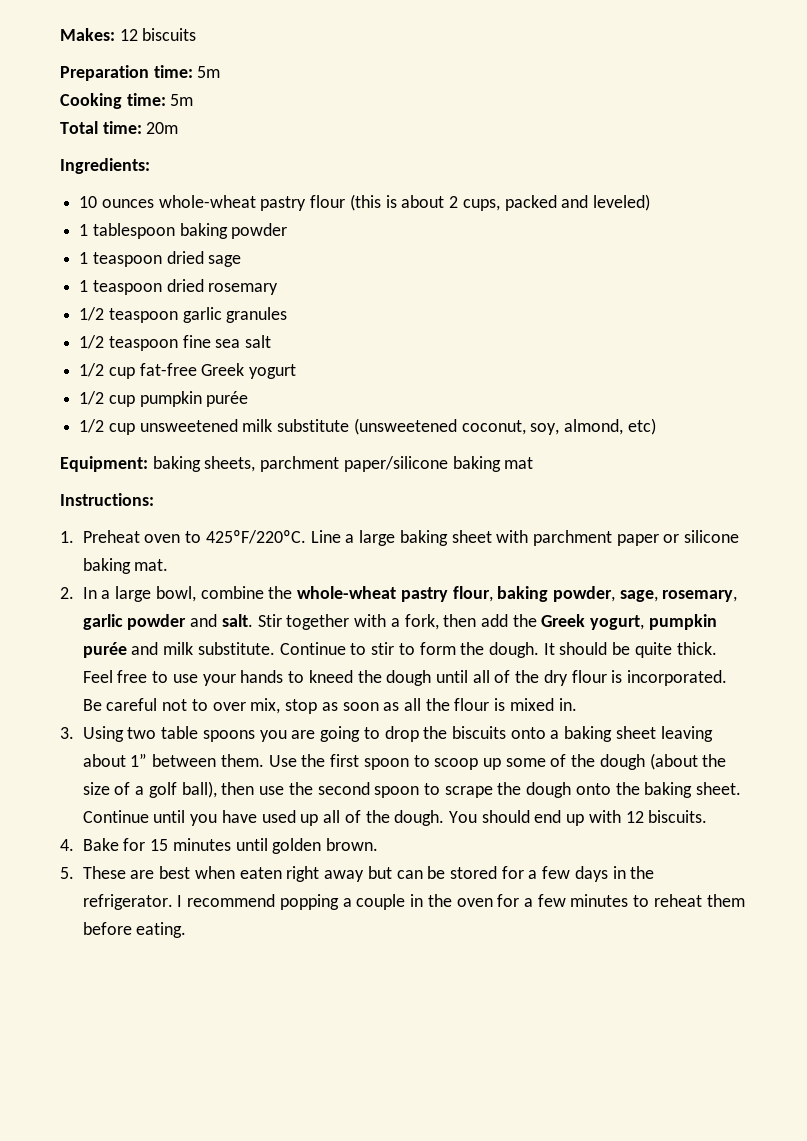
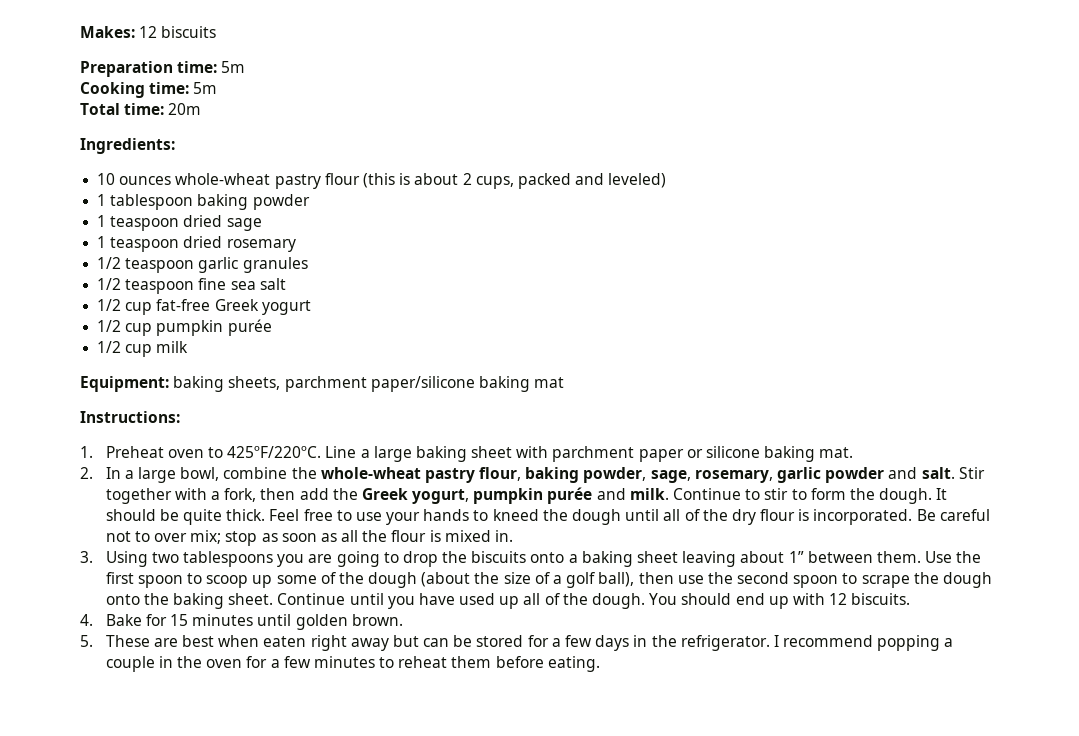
[139,418,656,435] unsweetened milk substitute (unsweetened coconut, soy, almond, etc) -> [156,341,189,353] milk
[163,642,275,655] milk substitute. -> [629,488,669,500] milk.
[250,698,281,714] mix, -> [190,530,222,544] mix;
[161,726,255,742] table spoons -> [182,551,273,567] tablespoons

